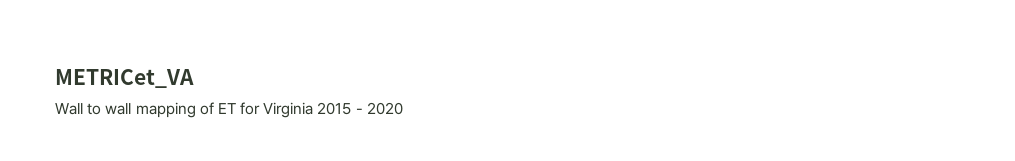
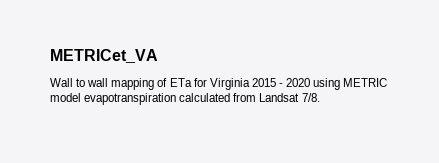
[217,103,236,114] ET -> [169,78,192,87] ETa
(403, 108) none -> [313,78,388,90] [50,93,320,105] using METRIC model evapotranspiration calculated from Landsat 7/8.

